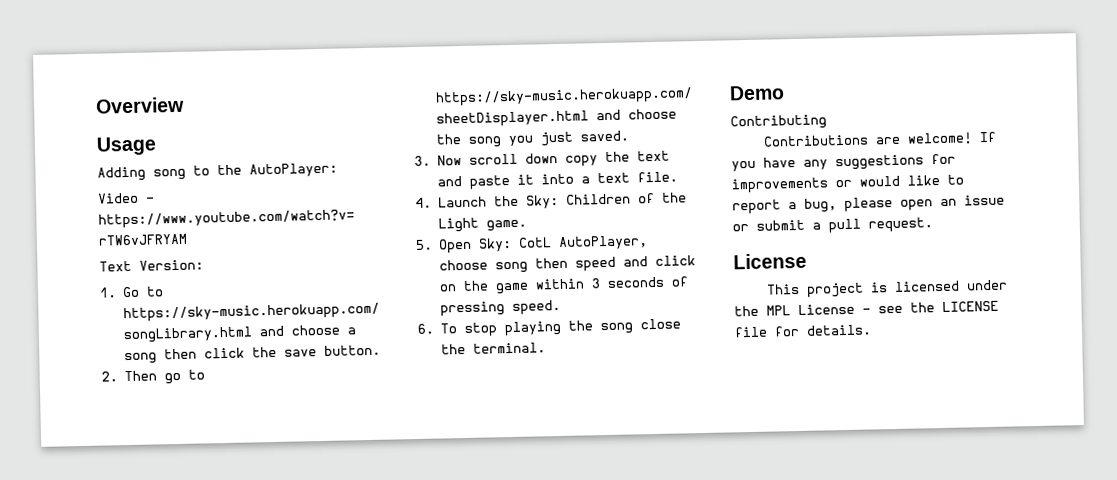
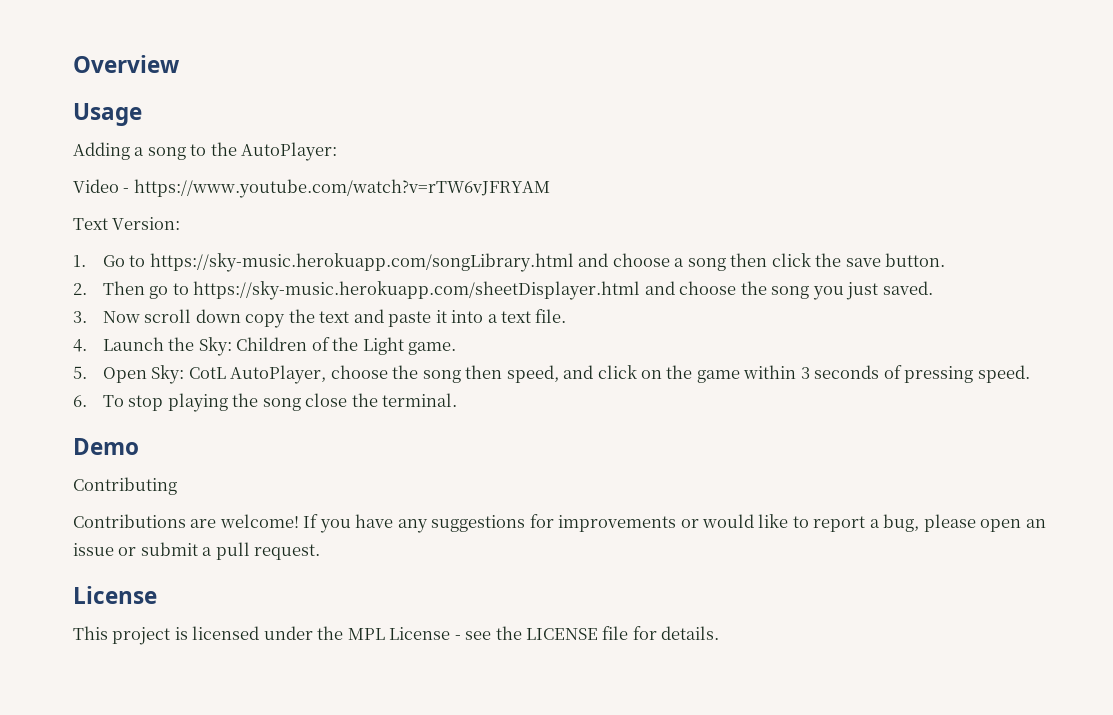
(146, 174) none -> [134,147,145,156] a
[494,256,616,274] song then speed -> [392,365,559,383] the song then speed,

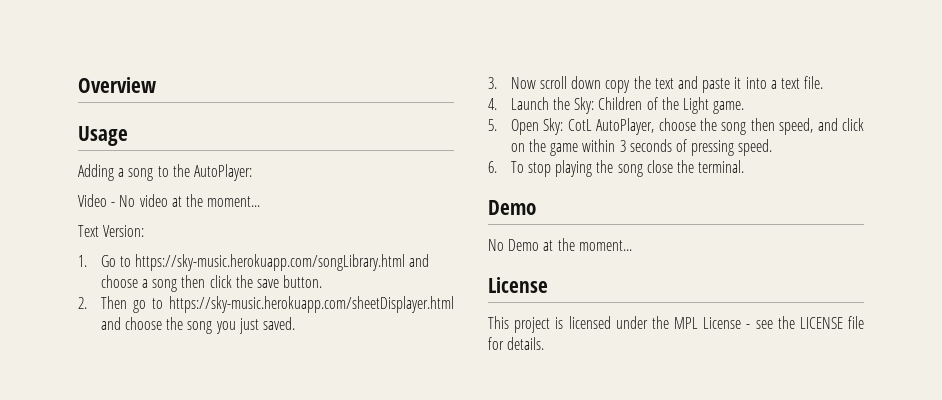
[133,179,550,198] https://www.youtube.com/watch?v=rTW6vJFRYAM -> [119,194,261,207] No video at the moment...
[73,477,177,495] [73,514,1046,533] [73,542,321,560] Contributing // Contributions are welcome! If you have any suggestions for improvements or would like to report a bug, please open an issue or submit a pull request. -> [488,238,632,251] No Demo at the moment...

